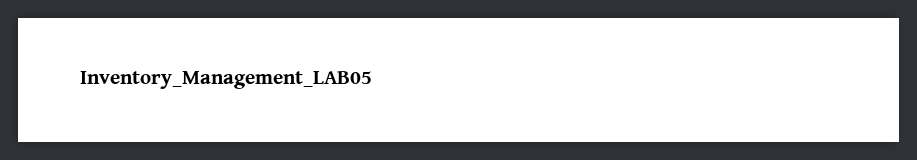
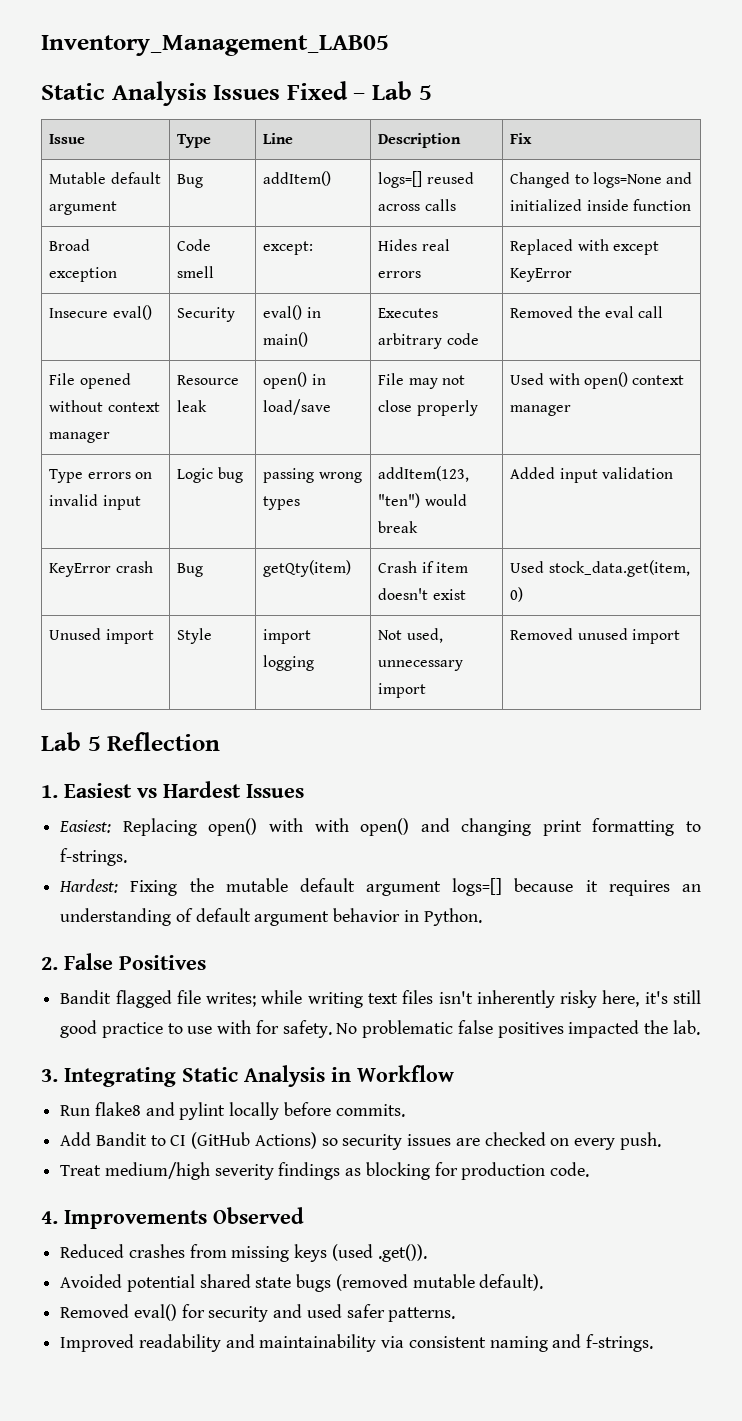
(372, 80) none -> [41,81,432,106] [49,134,86,144] [177,134,212,148] [263,133,294,144] [378,133,462,148] [510,133,533,144] [49,172,161,184] [49,201,118,215] [177,174,204,188] [263,171,332,186] [378,171,474,188] [378,199,456,211] [510,172,693,188] [510,199,691,211] [49,239,91,251] [49,267,118,282] [177,239,212,251] [177,266,215,278] [263,241,314,255] [378,239,450,251] [378,271,422,278] [510,239,659,255] [510,268,573,282] [49,305,152,320] [177,307,236,322] [263,305,321,320] [263,332,309,347] [378,308,439,318] [378,333,479,349] [510,306,664,318] [49,373,131,389] [49,400,160,412] [49,432,111,443] [177,375,240,385] [177,400,208,412] [263,372,326,389] [263,399,332,415] [378,373,465,389] [378,400,478,416] [510,372,685,389] [510,405,572,416] [49,469,152,483] [49,494,141,510] [177,467,243,483] [263,468,362,483] [263,496,301,510] [378,466,470,482] [378,493,467,508] [378,521,419,533] [510,467,673,483] [49,561,153,577] [177,563,204,577] [263,560,352,577] [378,561,468,573] [378,588,466,600] [510,560,690,577] [510,587,524,602] [49,628,154,644] [177,628,213,644] [263,629,312,644] [263,655,315,671] [378,628,443,643] [378,660,464,671] [378,683,427,698] [510,628,680,644] [41,732,221,751] [41,781,304,798] [59,818,701,836] [60,848,128,866] [59,878,701,896] [60,908,482,926] [41,953,206,970] [60,990,702,1008] [60,1020,700,1038] [41,1065,454,1087] [60,1102,405,1120] [60,1132,661,1150] [60,1162,590,1180] [41,1207,304,1229] [60,1244,427,1262] [60,1274,544,1292] [60,1304,456,1322] [60,1334,654,1352] // Static Analysis Issues Fixed – Lab 5 // Issue | Type | Line | Description | Fix // Mutable default argument | Bug | addItem() | logs=[] reused across calls | Changed to logs=None and initialized inside function // Broad exception | Code smell | except: | Hides real errors | Replaced with except KeyError // Insecure eval() | Security | eval() in main() | Executes arbitrary code | Removed the eval call // File opened without context manager | Resource leak | open() in load/save | File may not close properly | Used with open() context manager // Type errors on invalid input | Logic bug | passing wrong types | addItem(123, "ten") would break | Added input validation // KeyError crash | Bug | getQty(item) | Crash if item doesn't exist | Used stock_data.get(item, 0) // Unused import | Style | import logging | Not used, unnecessary import | Removed unused import // Lab 5 Reflection // 1. Easiest vs Hardest Issues // Easiest: Replacing open() with with open() and changing print formatting to f-strings. // Hardest: Fixing the mutable default argument logs=[] because it requires an understanding of default argument behavior in Python. // 2. False Positives // Bandit flagged file writes; while writing text files isn't inherently risky here, it's still good practice to use with for safety. No problematic false positives impacted the lab. // 3. Integrating Static Analysis in Workflow // Run flake8 and pylint locally before commits. // Add Bandit to CI (GitHub Actions) so security issues are checked on every push. // Treat medium/high severity findings as blocking for production code. // 4. Improvements Observed // Reduced crashes from missing keys (used .get()). // Avoided potential shared state bugs (removed mutable default). // Removed eval() for security and used safer patterns. // Improved readability and maintainability via consistent naming and f-strings.

